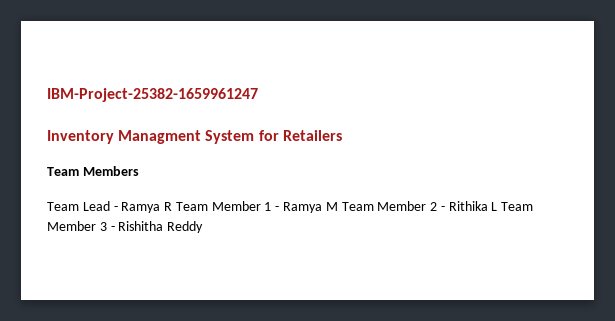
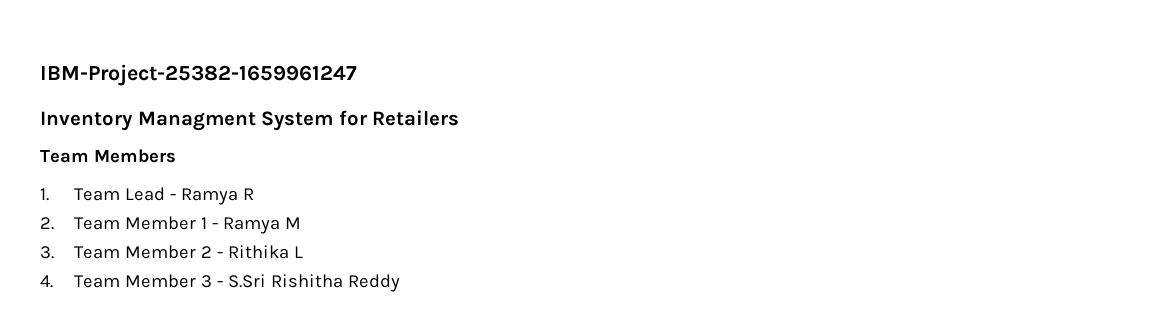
(139, 171) none -> [40,188,49,201] 1.
(173, 206) none -> [40,217,54,230] // 2.
(338, 206) none -> [40,246,54,259] // 3.
(498, 206) none -> [40,275,53,288] // 4.
(115, 228) none -> [228,274,267,288] S.Sri

